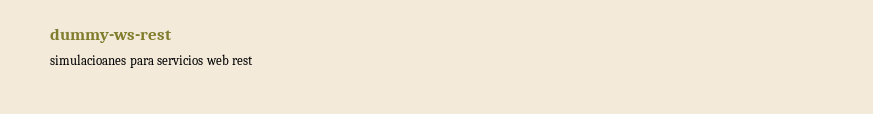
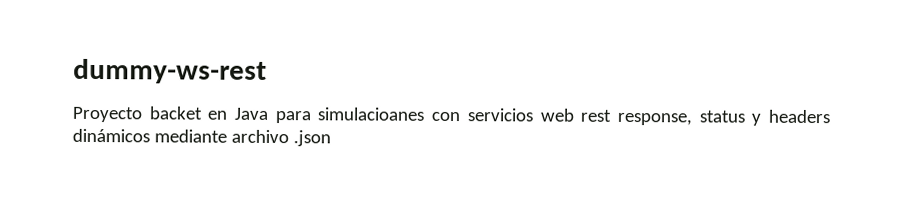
[50,54,254,68] simulacioanes para servicios web rest -> [72,106,831,126] [72,128,331,147] Proyecto backet en Java para simulacioanes con servicios web rest response, status y headers dinámicos mediante archivo .json

